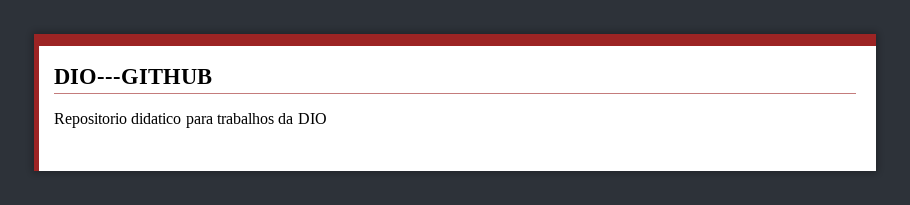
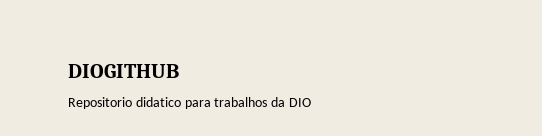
[54,69,212,84] DIO---GITHUB -> [68,64,179,78] DIOGITHUB

